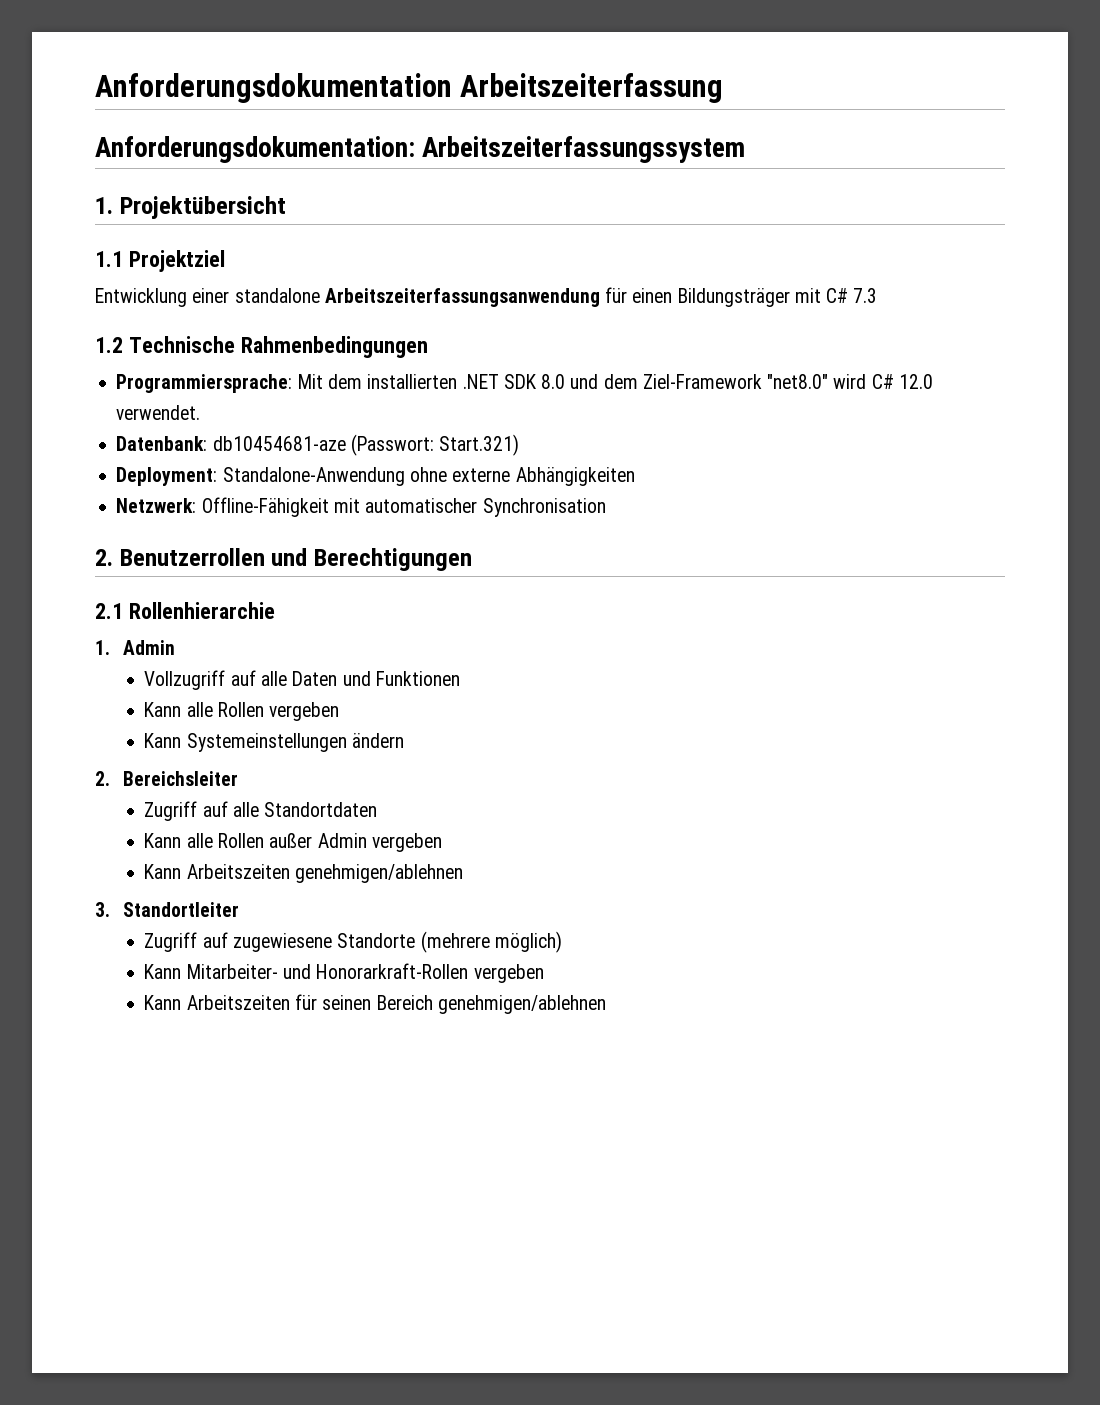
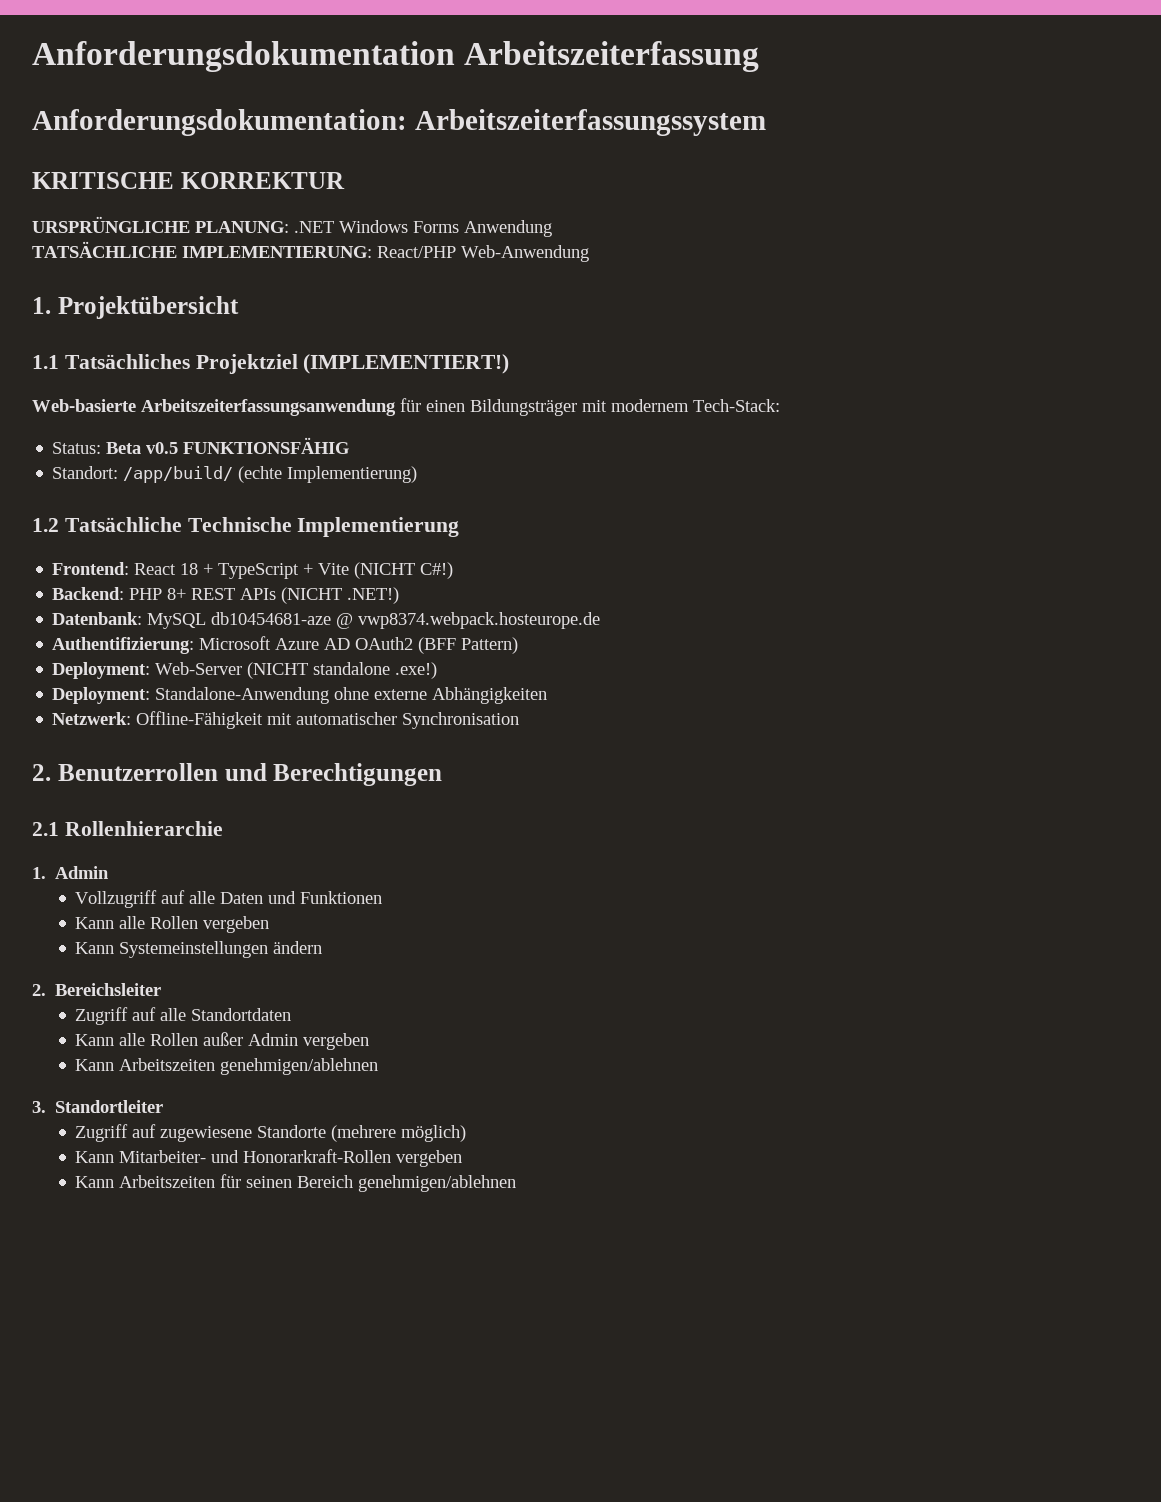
(746, 149) none -> [32,172,345,189] [32,216,552,237] [32,241,589,262] // KRITISCHE KORREKTUR // URSPRÜNGLICHE PLANUNG: .NET Windows Forms Anwendung // TATSÄCHLICHE IMPLEMENTIERUNG: React/PHP Web-Anwendung
(123, 259) none -> [64,354,190,369] Tatsächliches
[95,288,320,307] // Entwicklung einer standalone -> [303,354,510,374] [32,399,136,412] (IMPLEMENTIERT!) // Web-basierte
[826,288,878,303] [95,336,428,358] [116,374,933,393] [116,405,201,420] [116,434,520,456] C# 7.3 // 1.2 Technische Rahmenbedingungen // Programmiersprache: Mit dem installierten .NET SDK 8.0 und dem Ziel-Framework "net8.0" wird C# 12.0 verwendet. // Datenbank: db10454681-aze (Passwort: Start.321) -> [611,399,780,412] [52,437,350,454] [52,466,418,483] [32,517,460,537] [52,562,454,579] [52,587,400,604] [52,612,601,629] [52,636,519,654] [52,662,438,679] modernem Tech-Stack: // Status: Beta v0.5 FUNKTIONSFÄHIG // Standort: /app/build/ (echte Implementierung) // 1.2 Tatsächliche Technische Implementierung // Frontend: React 18 + TypeScript + Vite (NICHT C#!) // Backend: PHP 8+ REST APIs (NICHT .NET!) // Datenbank: MySQL db10454681-aze @ vwp8374.webpack.hosteurope.de // Authentifizierung: Microsoft Azure AD OAuth2 (BFF Pattern) // Deployment: Web-Server (NICHT standalone .exe!)

